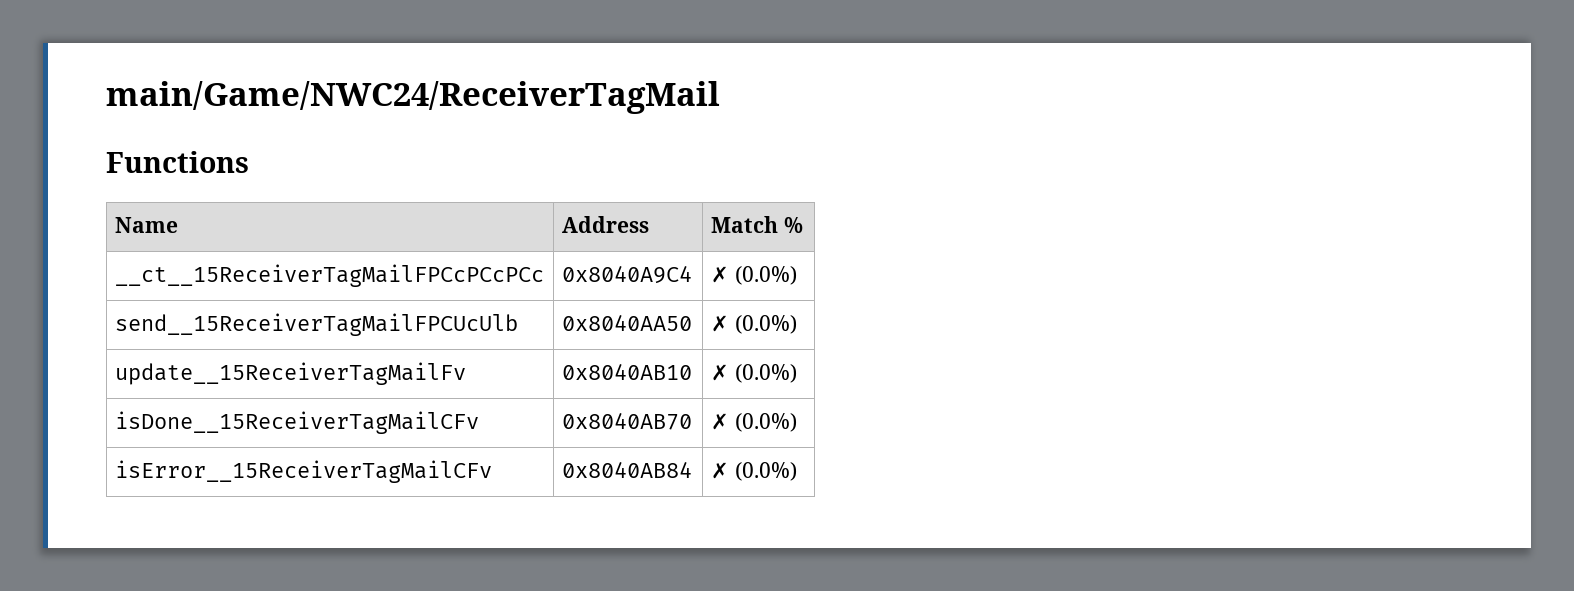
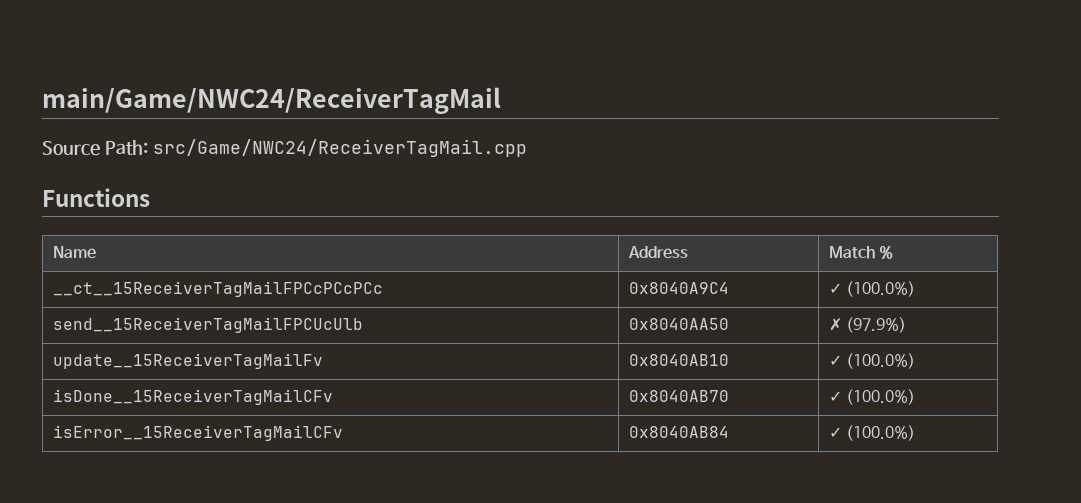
(720, 97) none -> [42,139,527,157] // Source Path: src/Game/NWC24/ReceiverTagMail.cpp
[710,266,797,285] ✗ (0.0%) -> [828,281,915,297] ✓ (100.0%)
[734,315,797,334] (0.0%) -> [845,317,906,333] (97.9%)
[710,364,797,383] ✗ (0.0%) -> [828,353,915,369] ✓ (100.0%)
[710,413,797,432] ✗ (0.0%) -> [828,389,915,405] ✓ (100.0%)
[710,462,797,481] ✗ (0.0%) -> [828,425,915,441] ✓ (100.0%)

